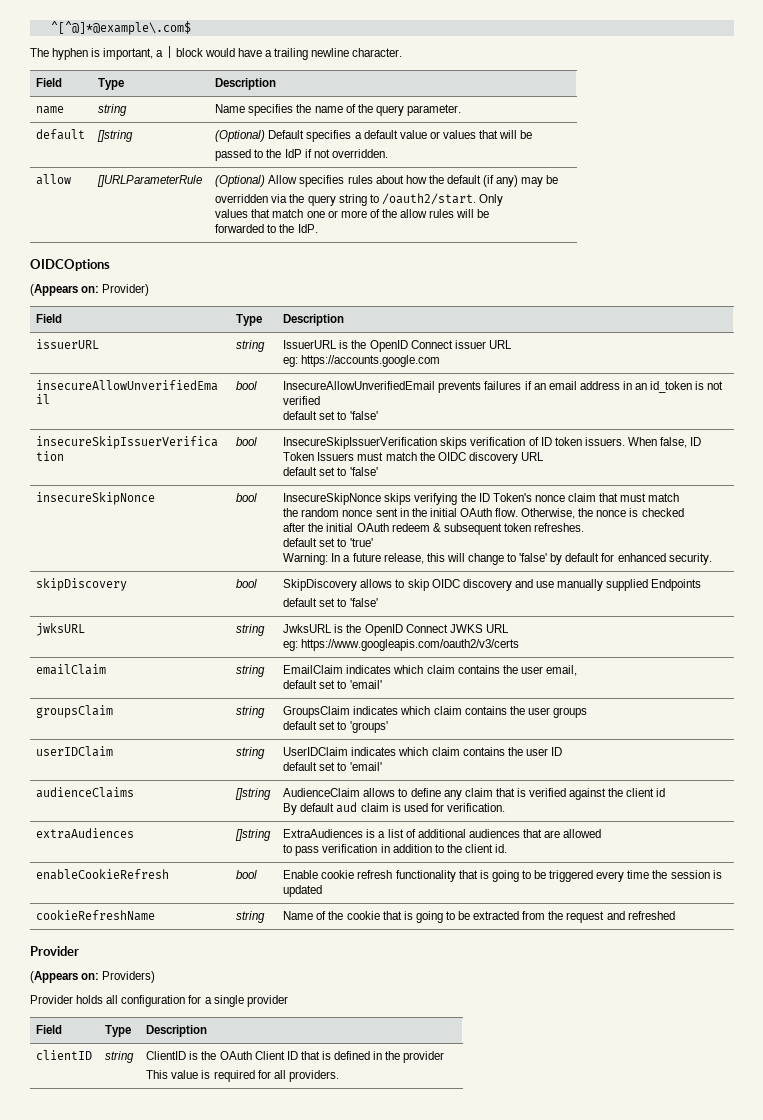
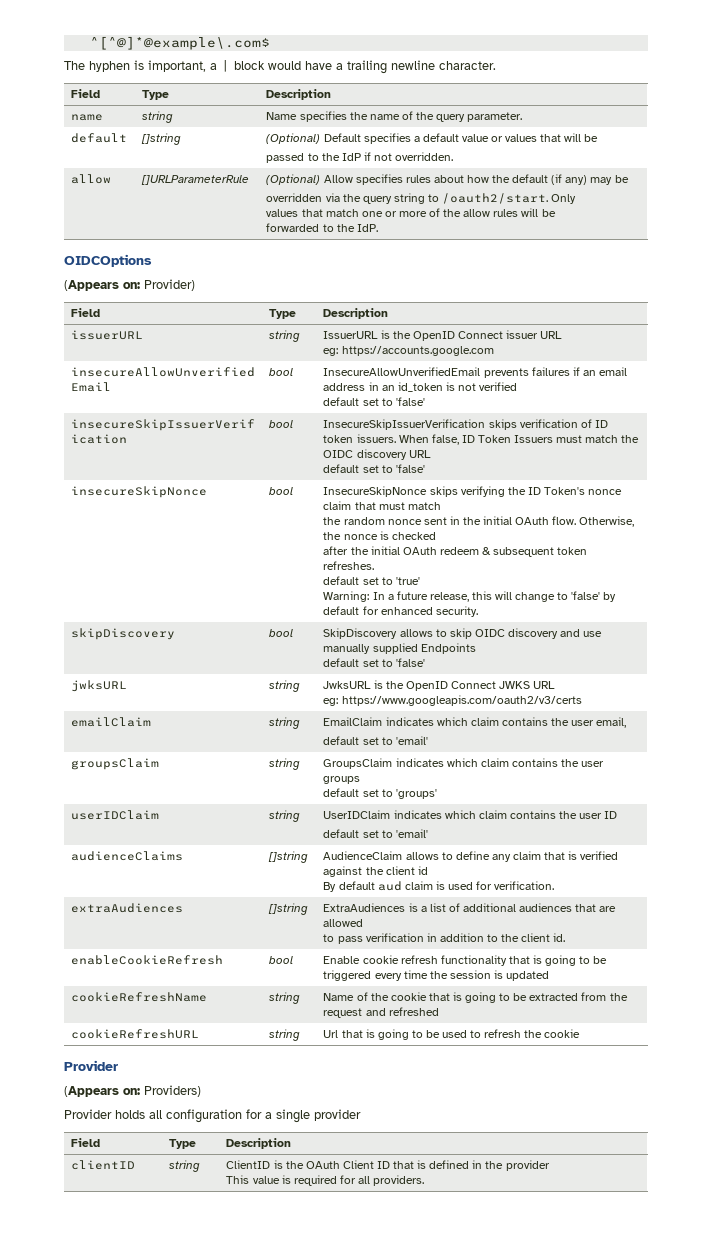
(675, 915) none -> [71,1029,200,1039] [269,1029,301,1041] [323,1029,581,1040] // cookieRefreshURL | string | Url that is going to be used to refresh the cookie

